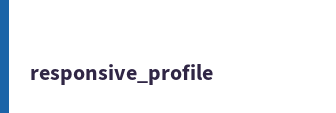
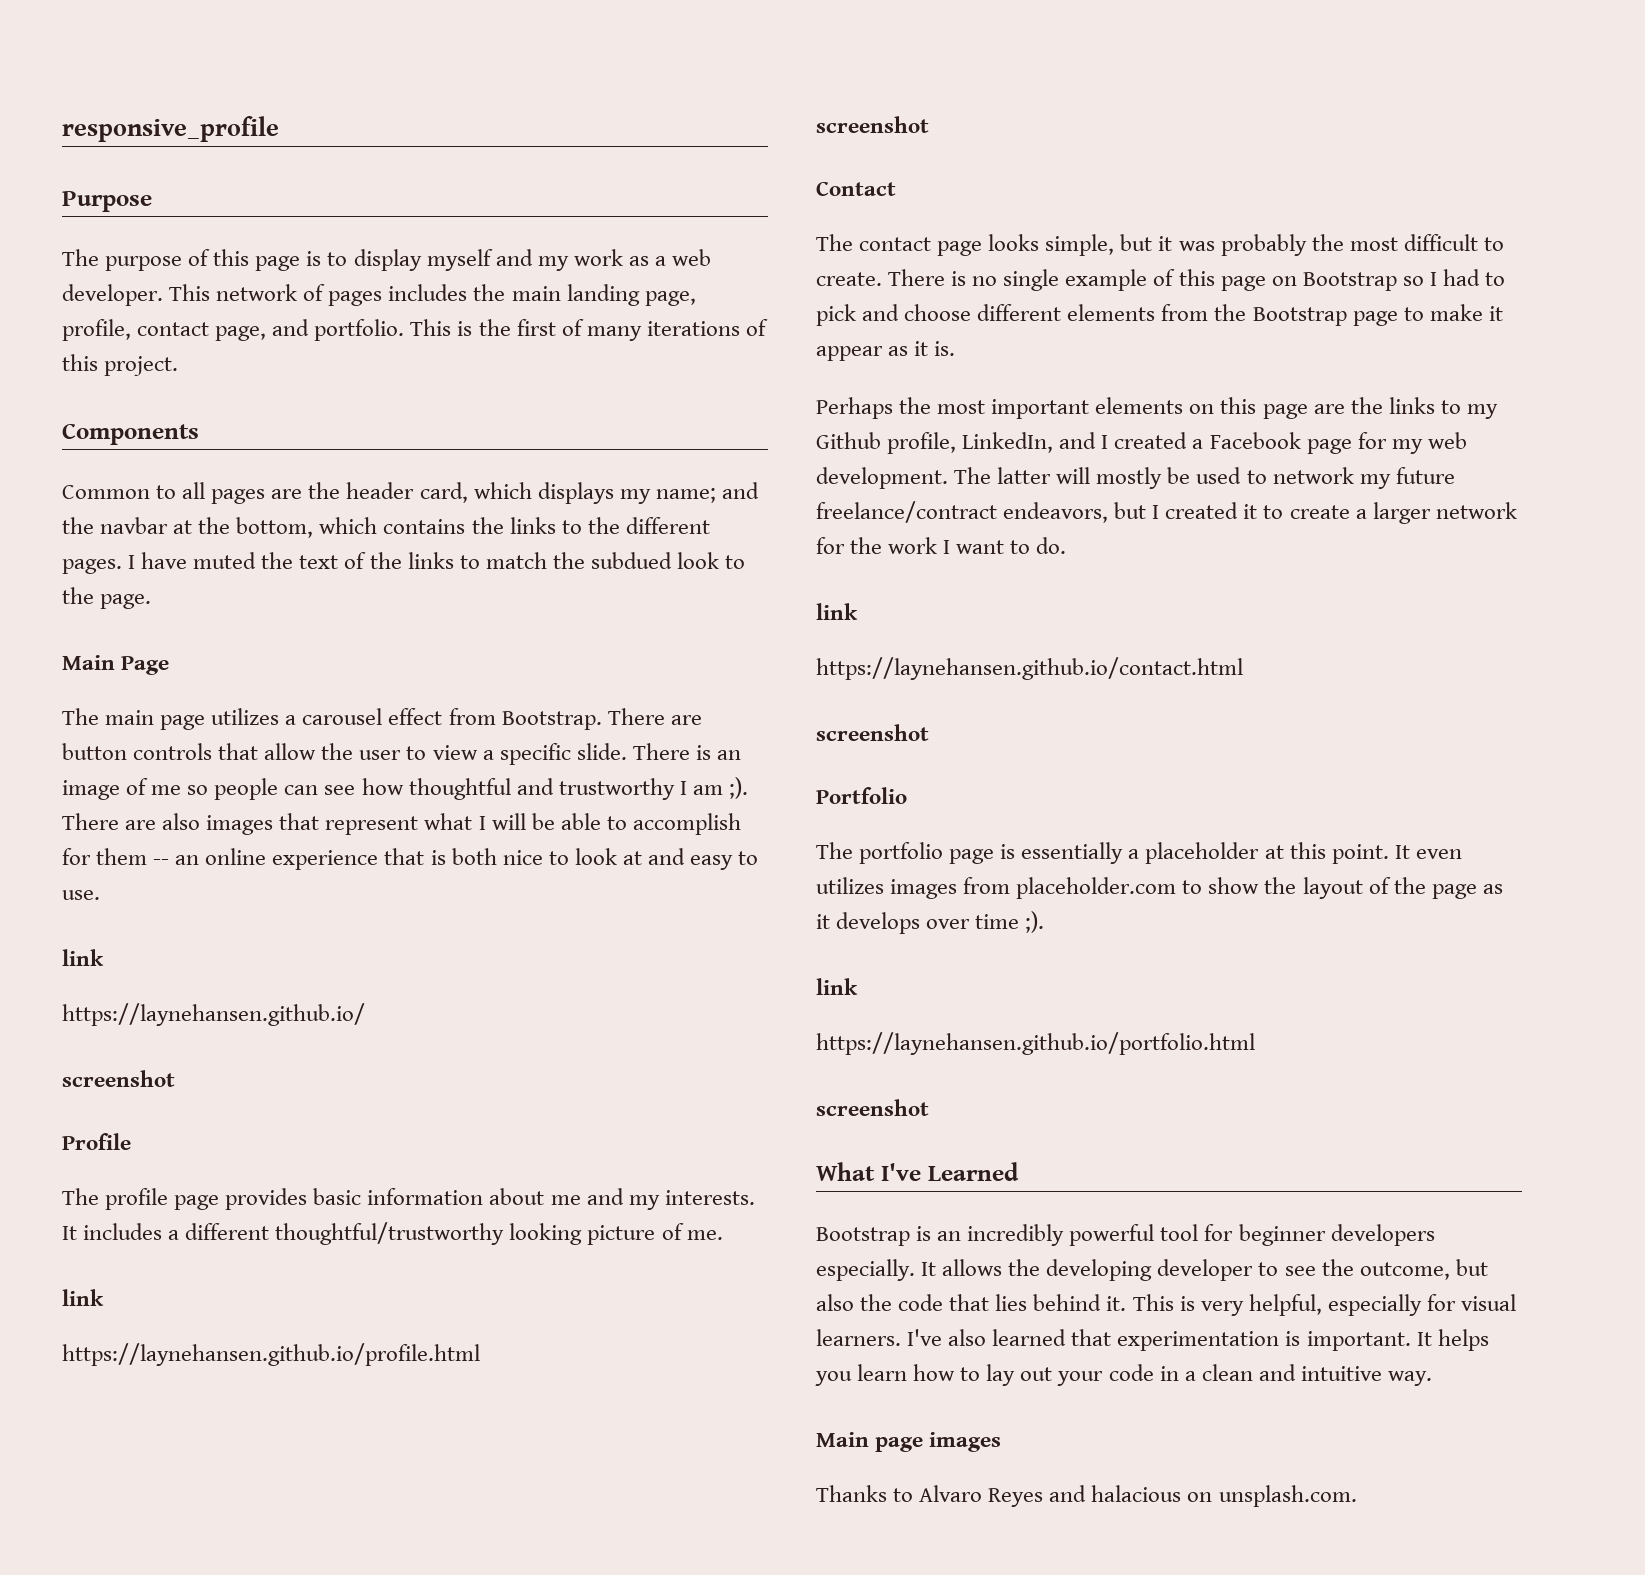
(213, 74) none -> [62,191,152,212] [62,249,712,271] [62,284,696,306] [62,319,768,341] [62,354,179,376] [62,423,199,445] [62,482,759,504] [62,517,710,538] [62,552,746,574] [62,587,152,609] [62,655,170,675] [62,708,702,730] [62,743,741,765] [62,777,748,800] [62,813,741,835] [62,848,759,870] [62,890,100,900] [62,949,104,966] [62,1003,365,1026] [62,1070,175,1087] [62,1133,131,1150] [62,1188,755,1210] [62,1222,723,1245] [62,1289,104,1306] [62,1343,480,1366] [816,116,929,133] [816,181,896,196] [816,234,1504,256] [816,269,1506,291] [816,304,1503,326] [816,341,956,361] [816,397,1498,419] [816,432,1467,454] [816,467,1455,489] [816,501,1517,524] [816,537,1067,554] [816,603,858,620] [816,657,1243,680] [816,724,929,741] [816,787,907,804] [816,842,1462,864] [816,877,1503,899] [816,911,1045,934] [816,978,858,995] [816,1032,1255,1055] [816,1099,929,1116] [816,1162,1019,1181] [816,1224,1435,1246] [816,1259,1488,1281] [816,1294,1516,1316] [816,1329,1489,1351] [815,1364,1432,1386] [816,1432,1002,1452] [816,1485,1357,1507] // Purpose // The purpose of this page is to display myself and my work as a web developer. This network of pages includes the main landing page, profile, contact page, and portfolio. This is the first of many iterations of this project. // Components // Common to all pages are the header card, which displays my name; and the navbar at the bottom, which contains the links to the different pages. I have muted the text of the links to match the subdued look to the page. // Main Page // The main page utilizes a carousel effect from Bootstrap. There are button controls that allow the user to view a specific slide. There is an image of me so people can see how thoughtful and trustworthy I am ;). There are also images that represent what I will be able to accomplish for them -- an online experience that is both nice to look at and easy to use. // link // https://laynehansen.github.io/ // screenshot // Profile // The profile page provides basic information about me and my interests. It includes a different thoughtful/trustworthy looking picture of me. // link // https://laynehansen.github.io/profile.html // screenshot // Contact // The contact page looks simple, but it was probably the most difficult to create. There is no single example of this page on Bootstrap so I had to pick and choose different elements from the Bootstrap page to make it appear as it is. // Perhaps the most important elements on this page are the links to my Github profile, LinkedIn, and I created a Facebook page for my web development. The latter will mostly be used to network my future freelance/contract endeavors, but I created it to create a larger network for the work I want to do. // link // https://laynehansen.github.io/contact.html // screenshot // Portfolio // The portfolio page is essentially a placeholder at this point. It even utilizes images from placeholder.com to show the layout of the page as it develops over time ;). // link // https://laynehansen.github.io/portfolio.html // screenshot // What I've Learned // Bootstrap is an incredibly powerful tool for beginner developers especially. It allows the developing developer to see the outcome, but also the code that lies behind it. This is very helpful, especially for visual learners. I've also learned that experimentation is important. It helps you learn how to lay out your code in a clean and intuitive way. // Main page images // Thanks to Alvaro Reyes and halacious on unsplash.com.

